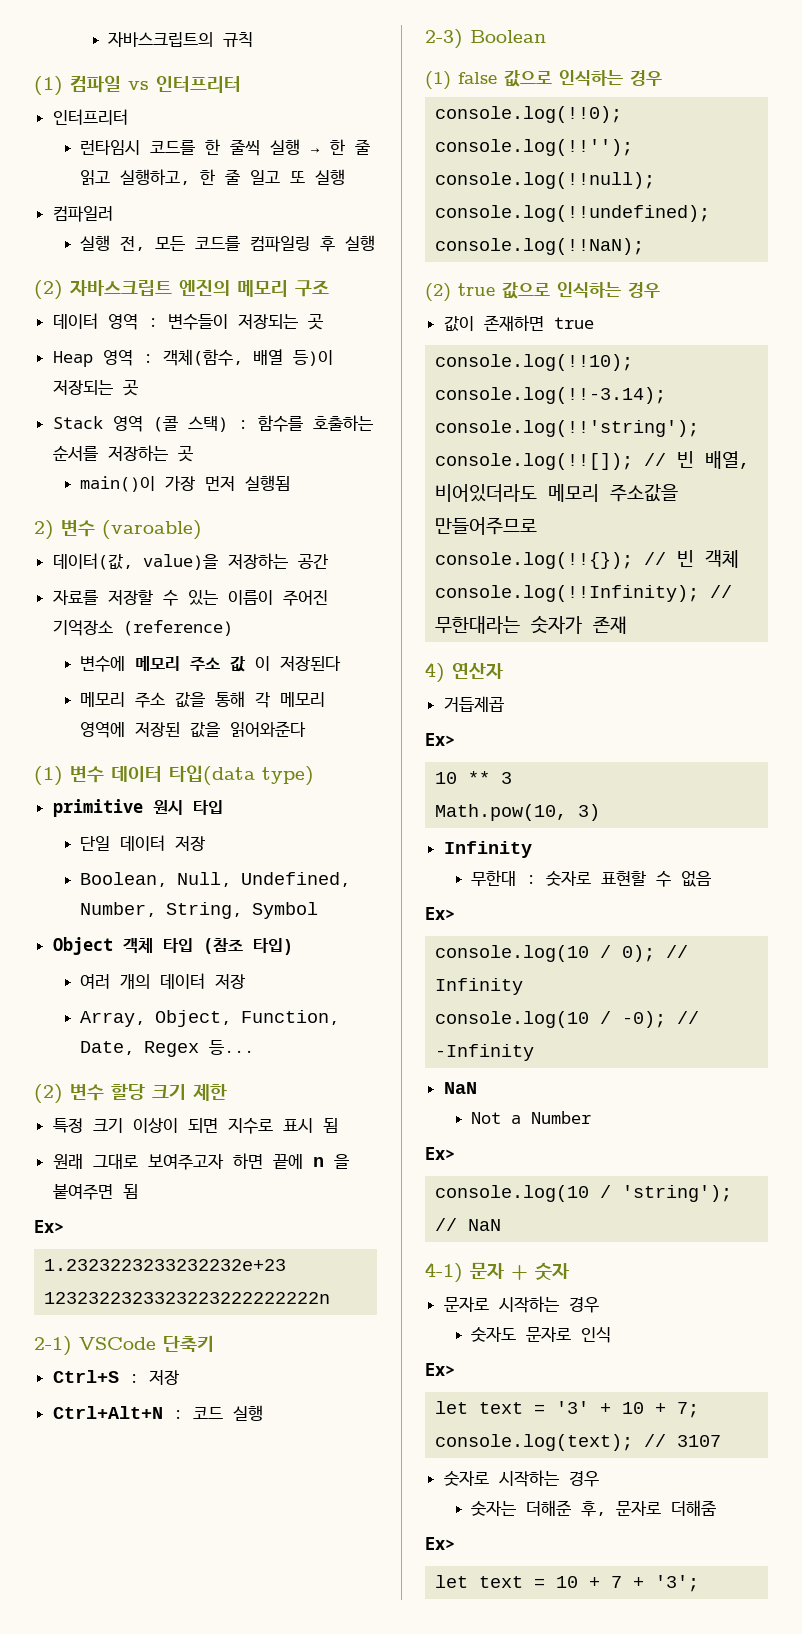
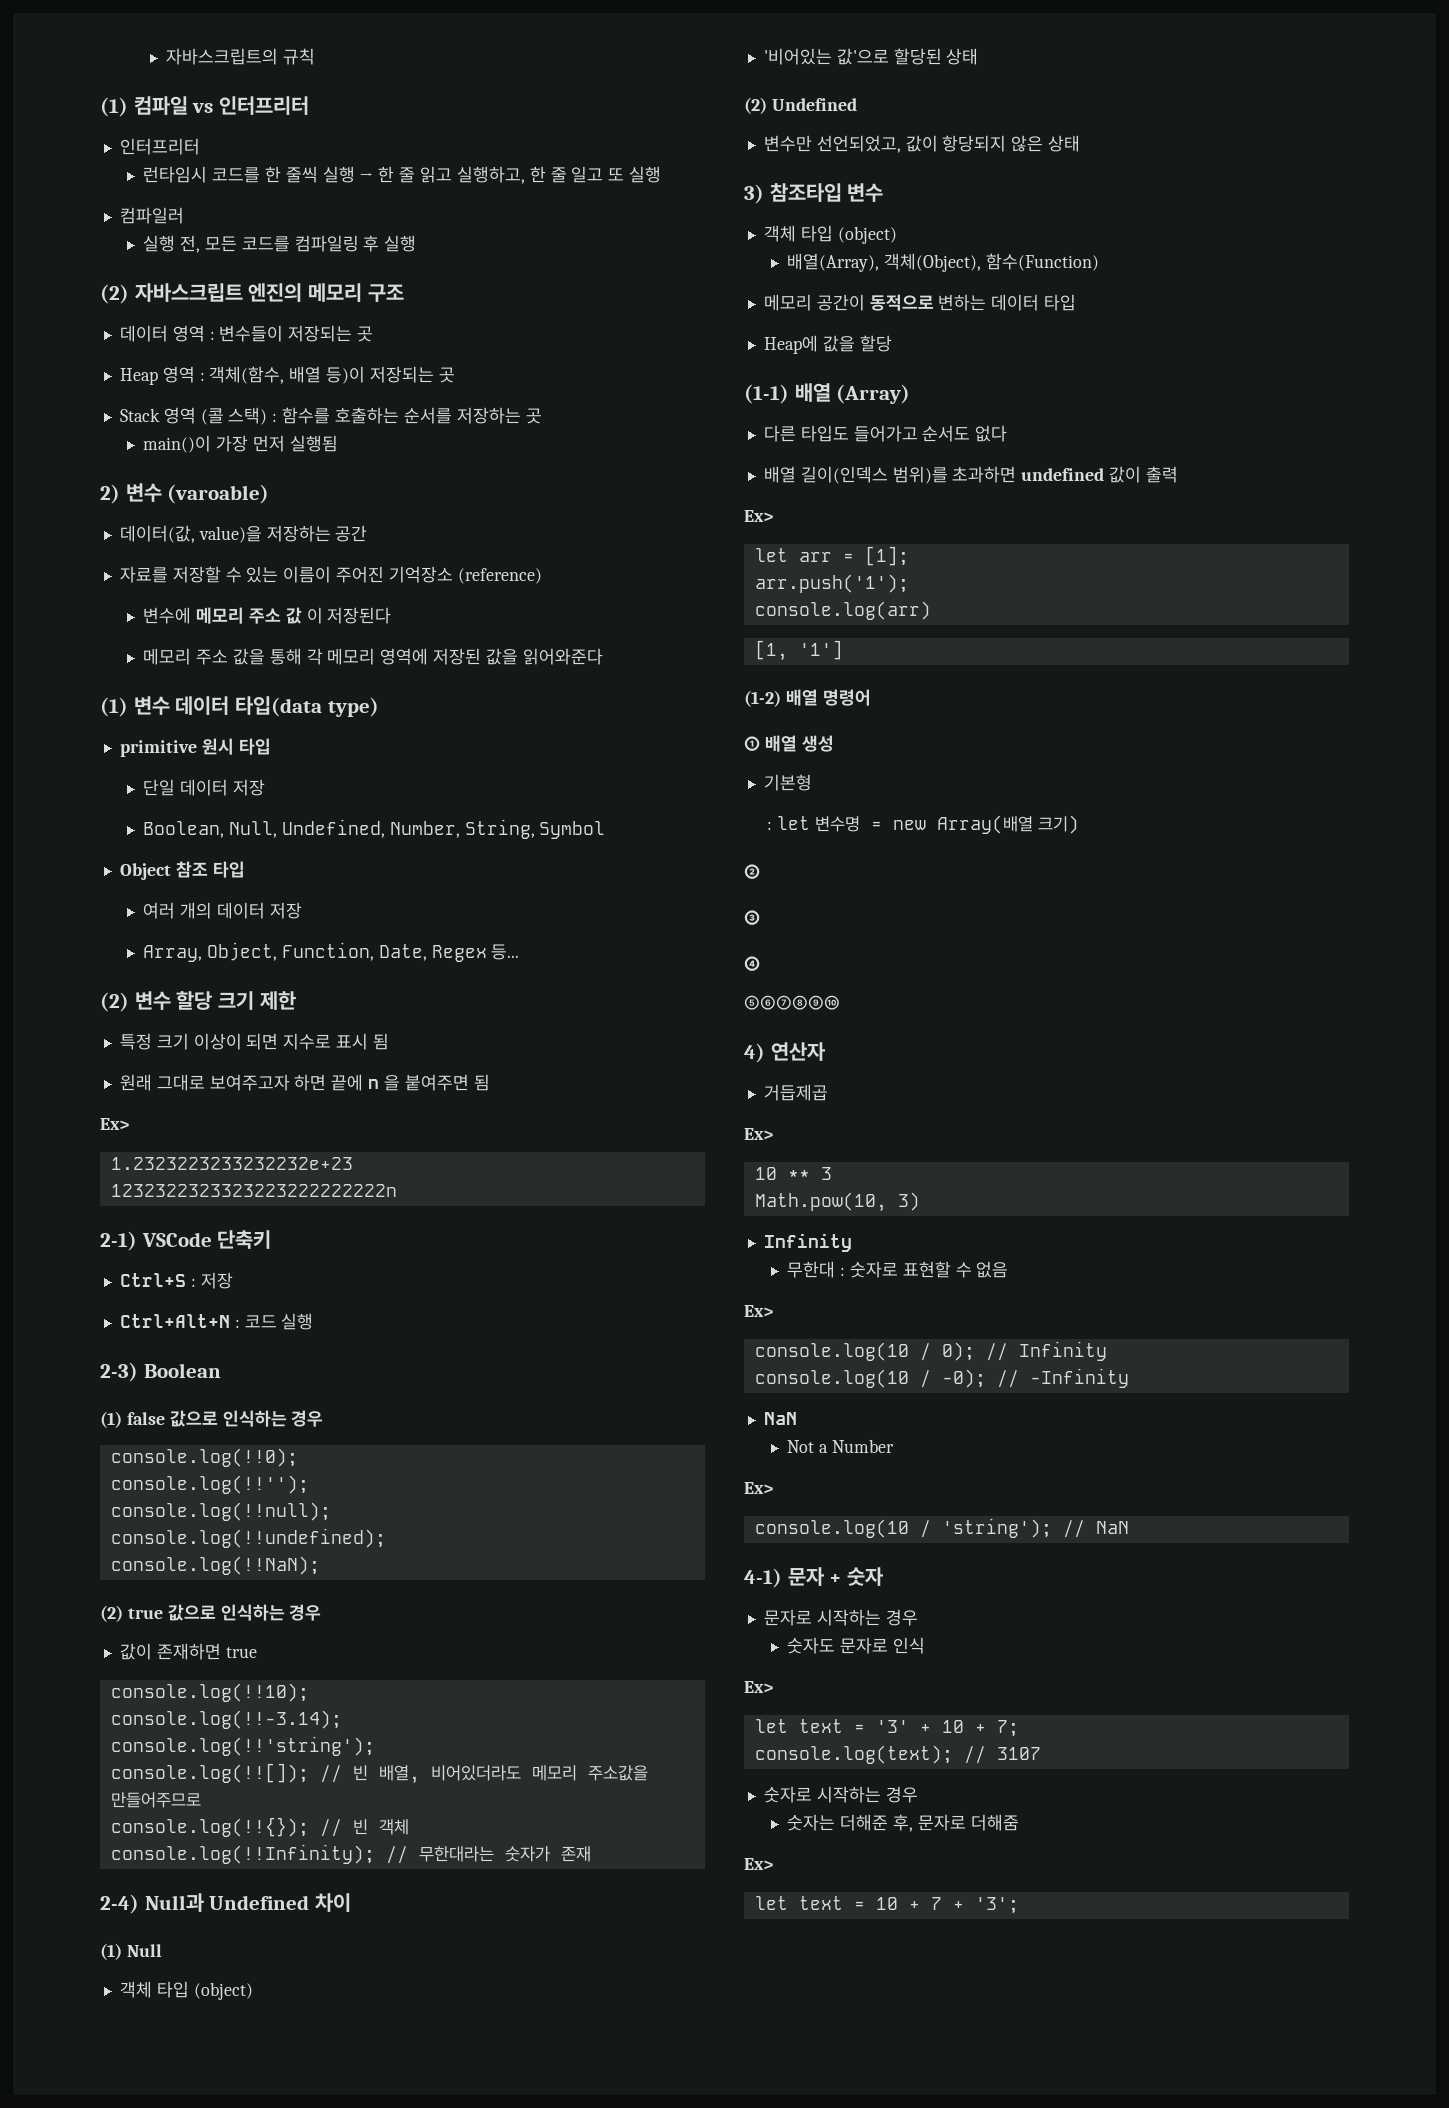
[122,938,293,955] 객체 타입 (참조 타입) -> [175,861,245,878] 참조 타입
(628, 625) none -> [100,1893,352,1914] [100,1943,162,1960] [119,1981,253,2000] [763,48,979,65] [744,97,857,114] [763,135,1081,153] [744,183,884,204] [763,225,897,244] [787,253,1099,272] [763,294,1077,311] [763,335,892,354] [744,383,911,404] [763,425,1008,442] [763,466,1178,484] [744,510,774,522] [754,546,909,566] [754,574,909,593] [754,601,931,620] [754,640,843,661] [744,689,871,707] [744,735,834,752] [763,774,812,791] [767,815,1079,834] [744,864,760,879] [744,910,760,925] [744,956,760,971] [744,995,840,1010] // 2-4) Null과 Undefined 차이 // (1) Null // 객체 타입 (object) // '비어있는 값'으로 할당된 상태 // (2) Undefined // 변수만 선언되었고, 값이 항당되지 않은 상태 // 3) 참조타입 변수 // 객체 타입 (object) // 배열(Array), 객체(Object), 함수(Function) // 메모리 공간이 동적으로 변하는 데이터 타입 // Heap에 값을 할당 // (1-1) 배열 (Array) // 다른 타입도 들어가고 순서도 없다 // 배열 길이(인덱스 범위)를 초과하면 undefined 값이 출력 // Ex> // let arr = [1]; // arr.push('1'); // console.log(arr) // [1, '1'] // (1-2) 배열 명령어 // ① 배열 생성 // 기본형 // : let 변수명 = new Array(배열 크기) // ② // ③ // ④ // ⑤⑥⑦⑧⑨⑩

